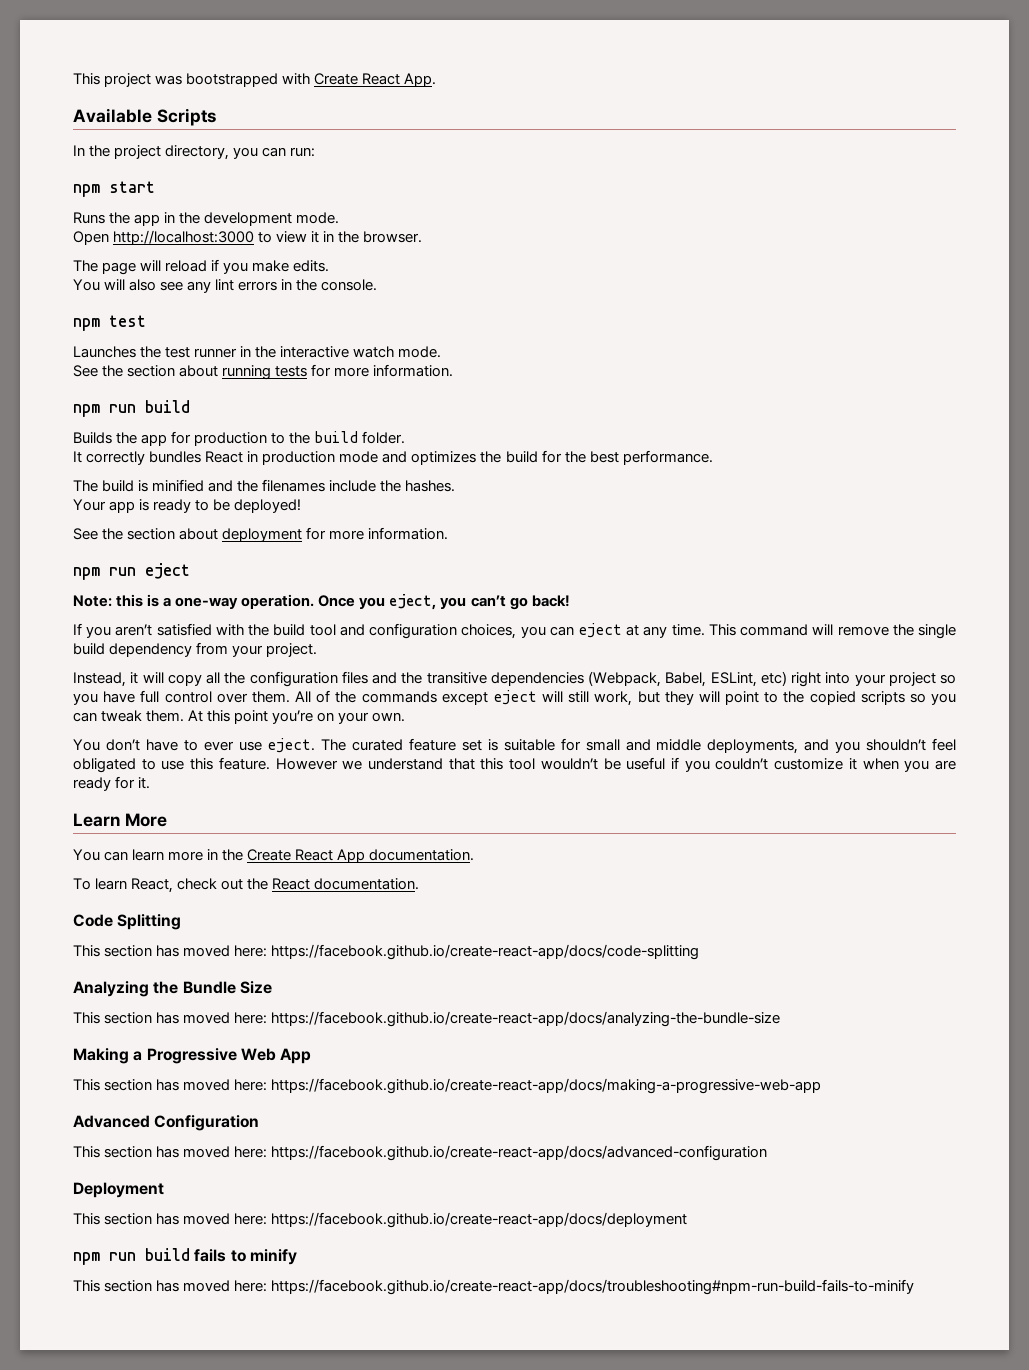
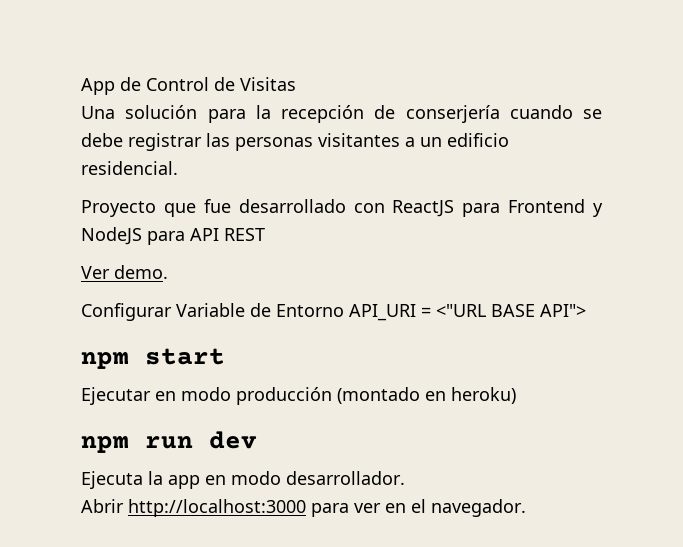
[73,73,437,87] [73,108,216,126] [73,145,316,160] [73,181,155,197] [73,212,340,226] [73,230,423,245] [73,259,330,275] [73,279,378,293] [73,315,146,331] [73,346,442,358] [73,364,454,380] [73,400,190,417] [73,431,406,446] [73,450,713,465] [73,479,456,492] [73,499,302,513] [73,527,449,542] [73,563,190,580] [73,594,570,610] [73,623,957,639] [73,642,318,657] [73,671,956,687] [73,690,956,706] [73,710,406,724] [73,738,957,754] [73,757,956,773] [73,776,151,791] [73,813,167,827] [73,849,475,863] [73,878,420,893] [73,914,182,930] [73,944,700,960] [73,981,272,997] [73,1011,781,1027] [73,1048,312,1064] [73,1078,822,1094] [73,1115,260,1131] [73,1145,768,1161] [73,1182,164,1198] [73,1212,688,1228] [73,1248,297,1265] [73,1279,915,1295] This project was bootstrapped with Create React App. // Available Scripts // In the project directory, you can run: // npm start // Runs the app in the development mode. // Open http://localhost:3000 to view it in the browser. // The page will reload if you make edits. // You will also see any lint errors in the console. // npm test // Launches the test runner in the interactive watch mode. // See the section about running tests for more information. // npm run build // Builds the app for production to the build folder. // It correctly bundles React in production mode and optimizes the build for the best performance. // The build is minified and the filenames include the hashes. // Your app is ready to be deployed! // See the section about deployment for more information. // npm run eject // Note: this is a one-way operation. Once you eject, you can’t go back! // If you aren’t satisfied with the build tool and configuration choices, you can eject at any time. This command will remove the single build dependency from your project. // Instead, it will copy all the configuration files and the transitive dependencies (Webpack, Babel, ESLint, etc) right into your project so you have full control over them. All of the commands except eject will still work, but they will point to the copied scripts so you can tweak them. At this point you’re on your own. // You don’t have to ever use eject. The curated feature set is suitable for small and middle deployments, and you shouldn’t feel obligated to use this feature. However we understand that this tool wouldn’t be useful if you couldn’t customize it when you are ready for it. // Learn More // You can learn more in the Create React App documentation. // To learn React, check out the React documentation. // Code Splitting // This section has moved here: https://facebook.github.io/create-react-app/docs/code-splitting // Analyzing the Bundle Size // This section has moved here: https://facebook.github.io/create-react-app/docs/analyzing-the-bundle-size // Making a Progressive Web App // This section has moved here: https://facebook.github.io/create-react-app/docs/making-a-progressive-web-app // Advanced Configuration // This section has moved here: https://facebook.github.io/create-react-app/docs/advanced-configuration // Deployment // This section has moved here: https://facebook.github.io/create-react-app/docs/deployment // npm run build fails to minify // This section has moved here: https://facebook.github.io/create-react-app/docs/troubleshooting#npm-run-build-fails-to-minify -> [81,77,296,95] [81,105,602,123] [81,133,509,151] [81,161,178,175] [81,199,603,217] [81,227,265,245] [81,265,168,279] [81,303,586,321] [81,348,225,369] [81,387,516,405] [81,431,257,453] [81,471,405,489] [81,499,526,517] App de Control de Visitas // Una solución para la recepción de conserjería cuando se debe registrar las personas visitantes a un edificio residencial. // Proyecto que fue desarrollado con ReactJS para Frontend y NodeJS para API REST // Ver demo. // Configurar Variable de Entorno API_URI = <"URL BASE API"> // npm start // Ejecutar en modo producción (montado en heroku) // npm run dev // Ejecuta la app en modo desarrollador. // Abrir http://localhost:3000 para ver en el navegador.

